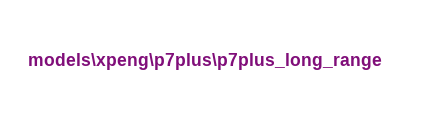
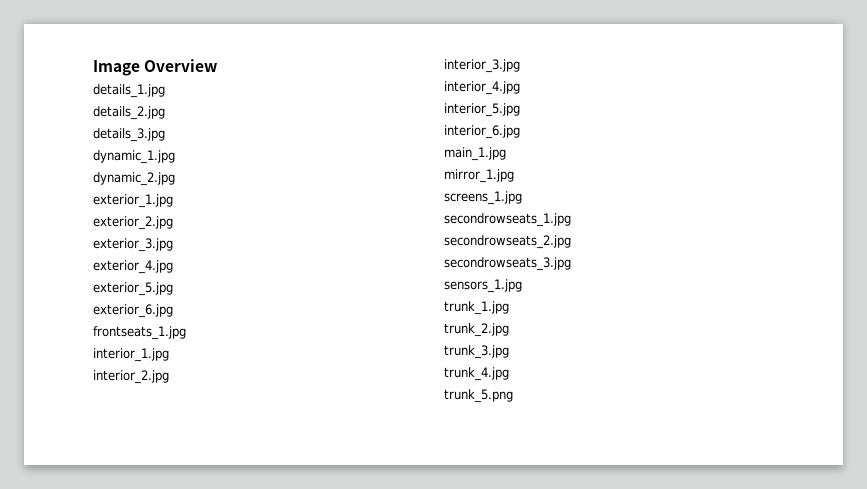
[28,53,382,70] models\xpeng\p7plus\p7plus_long_range -> [93,59,218,76] [93,84,165,98] [93,106,165,120] [93,128,165,142] [93,150,175,164] [93,172,175,186] [93,194,173,208] [93,216,173,230] [93,238,173,252] [93,260,173,274] [93,282,173,296] [93,304,173,318] [93,326,186,340] [93,348,169,362] [93,370,169,384] [444,59,520,73] [444,81,520,95] [444,103,520,117] [444,125,520,139] [444,147,506,161] [444,169,514,183] [444,191,522,205] [444,213,571,227] [444,235,571,249] [444,257,571,271] [444,279,522,293] [444,301,509,315] [444,323,509,337] [444,345,509,359] [444,367,509,381] [444,389,513,403] Image Overview // details_1.jpg // details_2.jpg // details_3.jpg // dynamic_1.jpg // dynamic_2.jpg // exterior_1.jpg // exterior_2.jpg // exterior_3.jpg // exterior_4.jpg // exterior_5.jpg // exterior_6.jpg // frontseats_1.jpg // interior_1.jpg // interior_2.jpg // interior_3.jpg // interior_4.jpg // interior_5.jpg // interior_6.jpg // main_1.jpg // mirror_1.jpg // screens_1.jpg // secondrowseats_1.jpg // secondrowseats_2.jpg // secondrowseats_3.jpg // sensors_1.jpg // trunk_1.jpg // trunk_2.jpg // trunk_3.jpg // trunk_4.jpg // trunk_5.png

